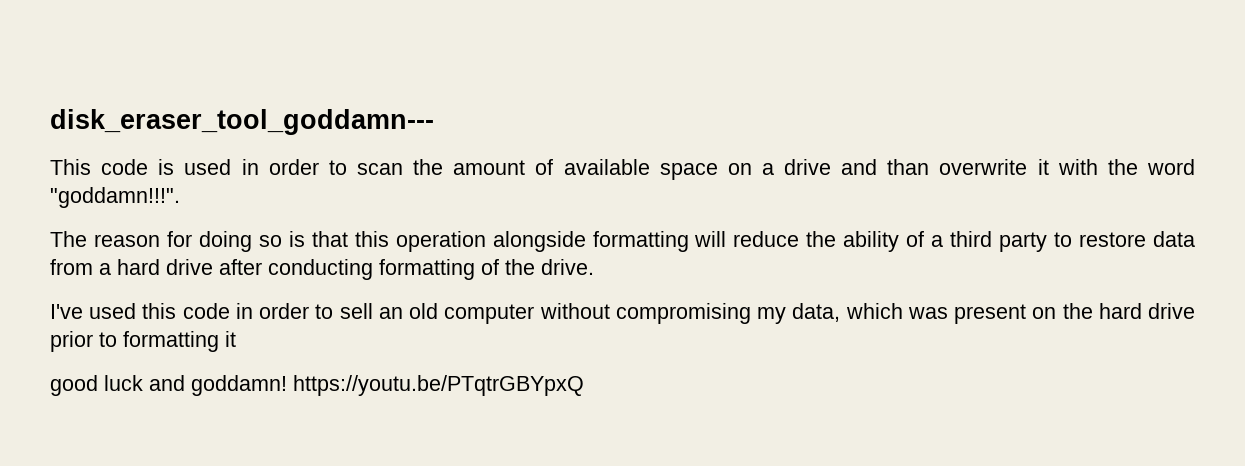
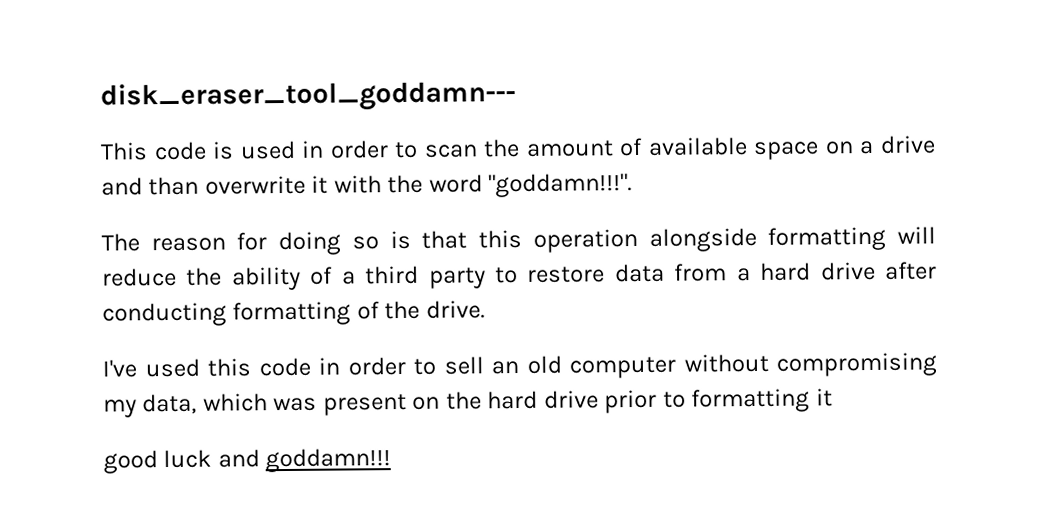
[191,375,584,396] goddamn! https://youtu.be/PTqtrGBYpxQ -> [265,448,392,473] goddamn!!!

